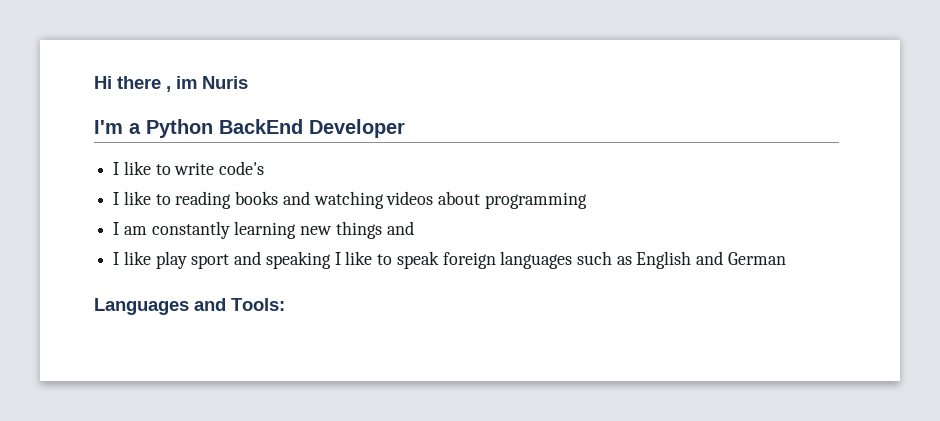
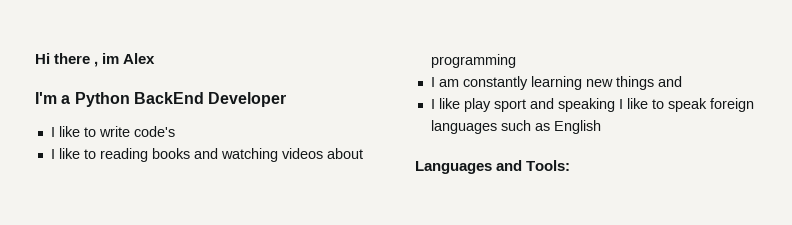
[202,76,248,89] Nuris -> [123,53,156,64] Alex
[696,251,786,265] and German -> (601, 127) none

